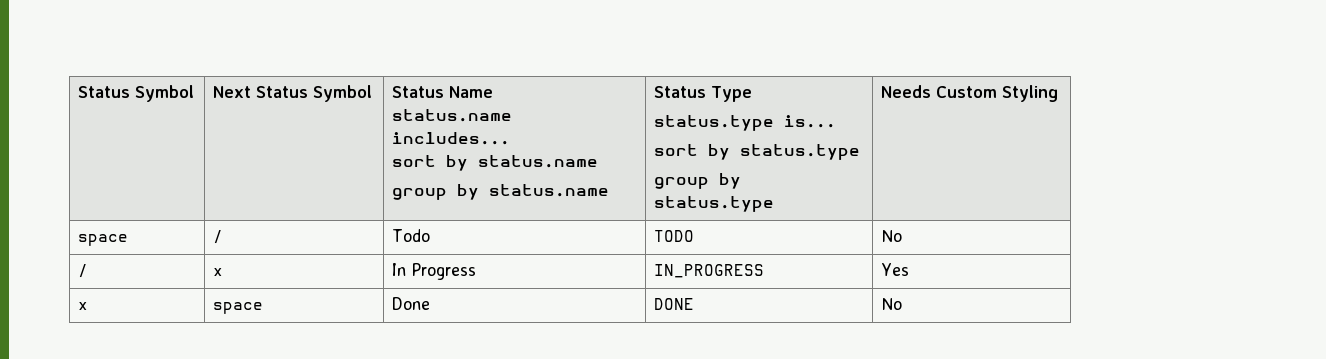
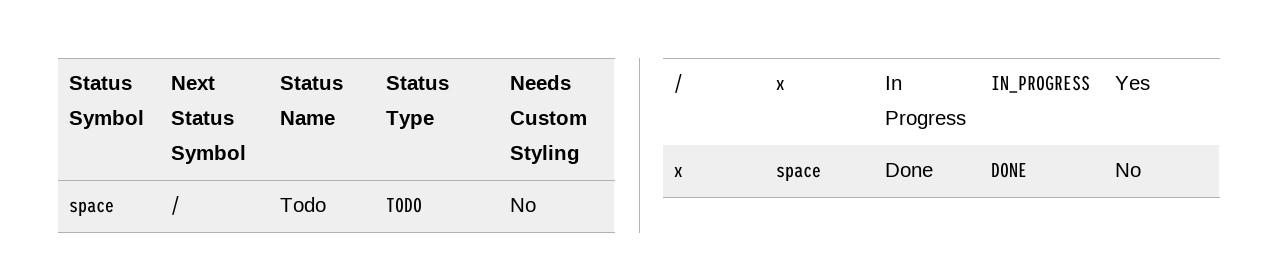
[391,109,512,122] [391,132,510,145] [391,155,598,171] [391,184,609,200] [653,86,752,102] [653,115,836,131] [653,144,860,160] [653,173,741,189] [653,196,774,212] // status.name includes... // sort by status.name // group by status.name | Status Type // status.type is... // sort by status.type // group by status.type -> [385,76,449,90] [385,111,434,129] | Status Type

